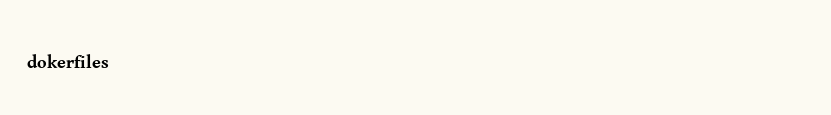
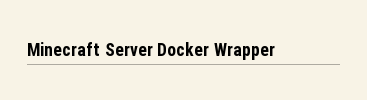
[27,54,109,68] dokerfiles -> [27,42,276,60] Minecraft Server Docker Wrapper

